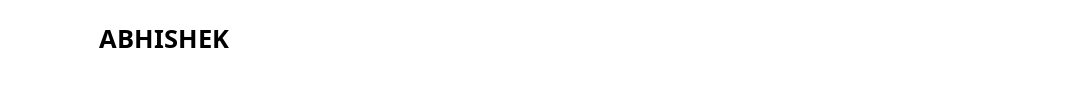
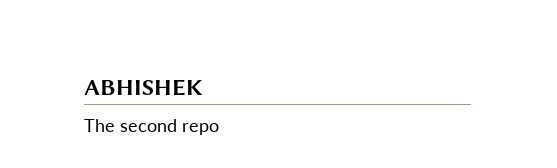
(229, 39) none -> [84,119,219,135] // The second repo

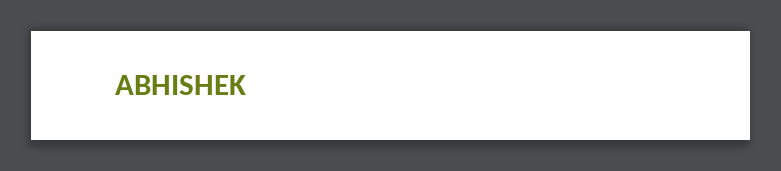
[84,119,219,135] // The second repo -> (246, 85) none

